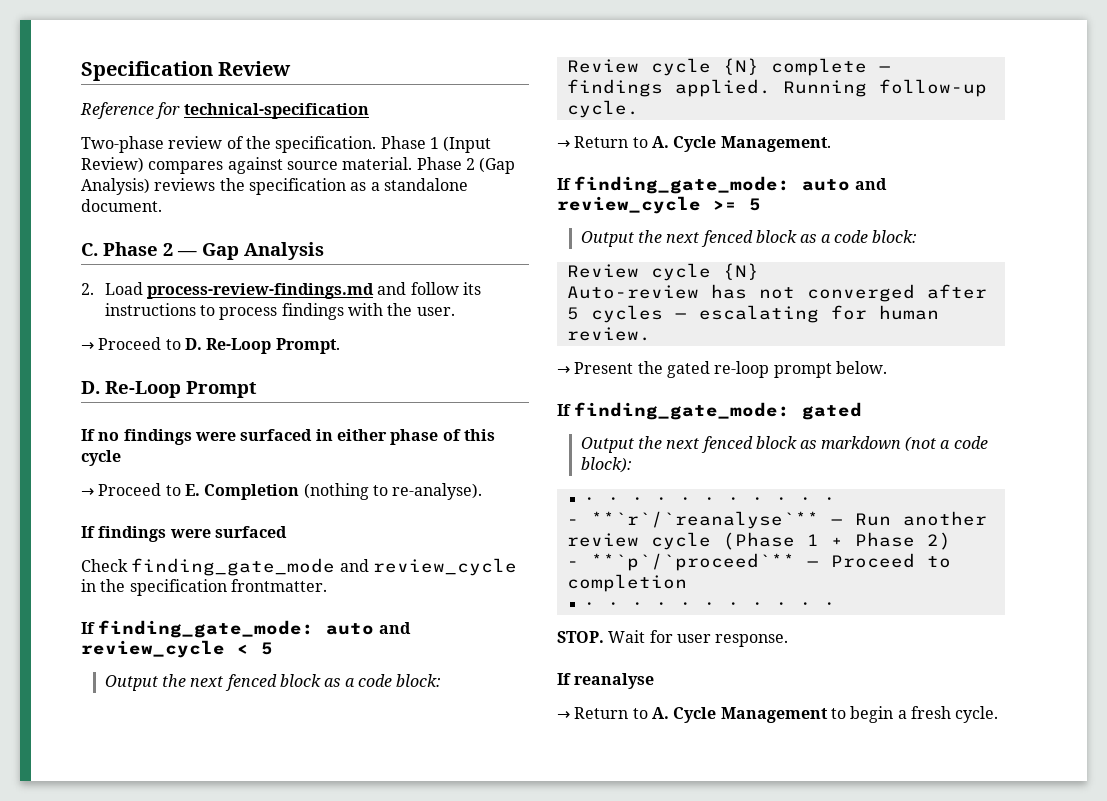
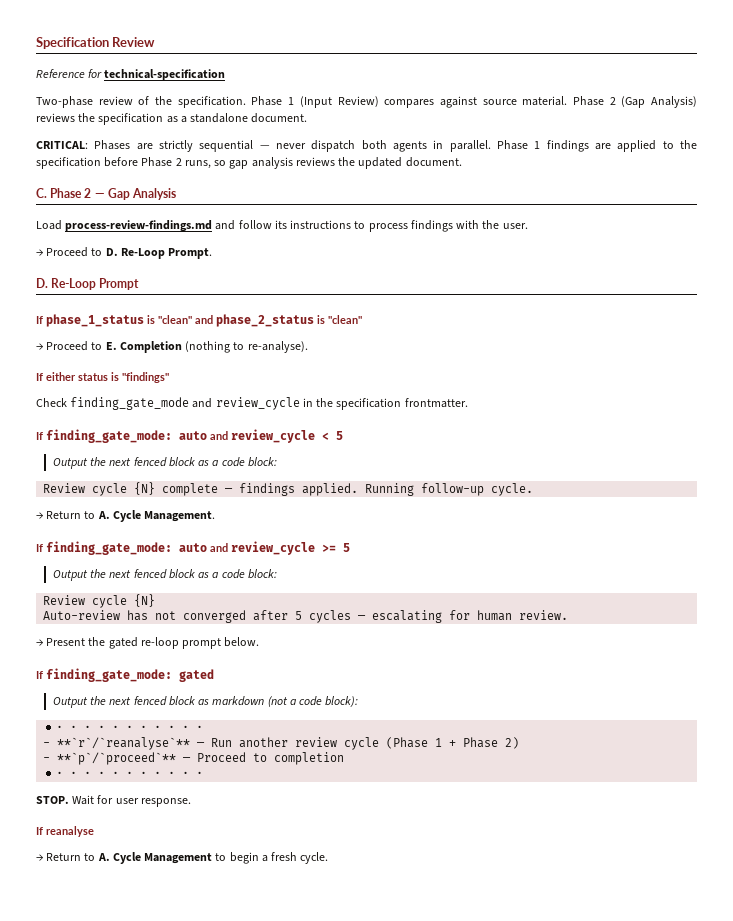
(162, 205) none -> [36,140,697,152] [36,157,462,169] // CRITICAL: Phases are strictly sequential — never dispatch both agents in parallel. Phase 1 findings are applied to the specification before Phase 2 runs, so gap analysis reviews the updated document.
[81,283,94,295] 2. -> (177, 194) none
[98,429,495,445] [81,450,121,466] no findings were surfaced in either phase of this cycle -> [46,314,362,327] phase_1_status is "clean" and phase_2_status is "clean"
[98,526,287,542] findings were surfaced -> [46,372,169,383] either status is "findings"

